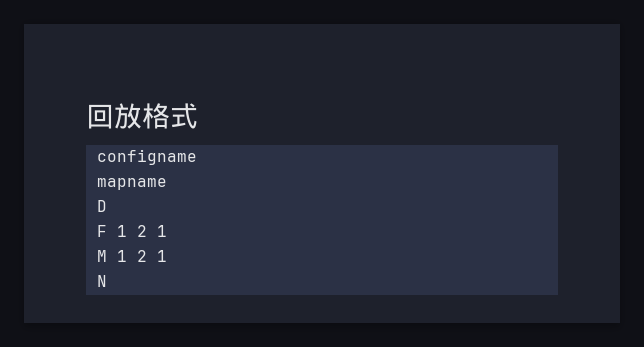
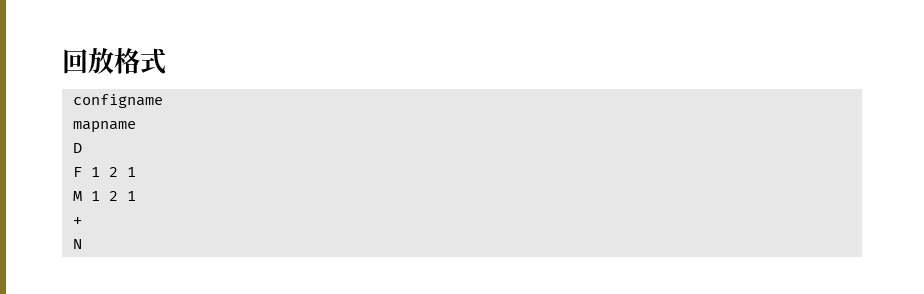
(167, 256) none -> [73,217,83,225] // +

